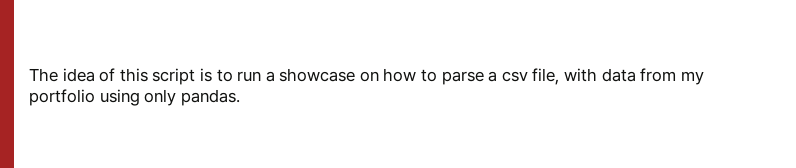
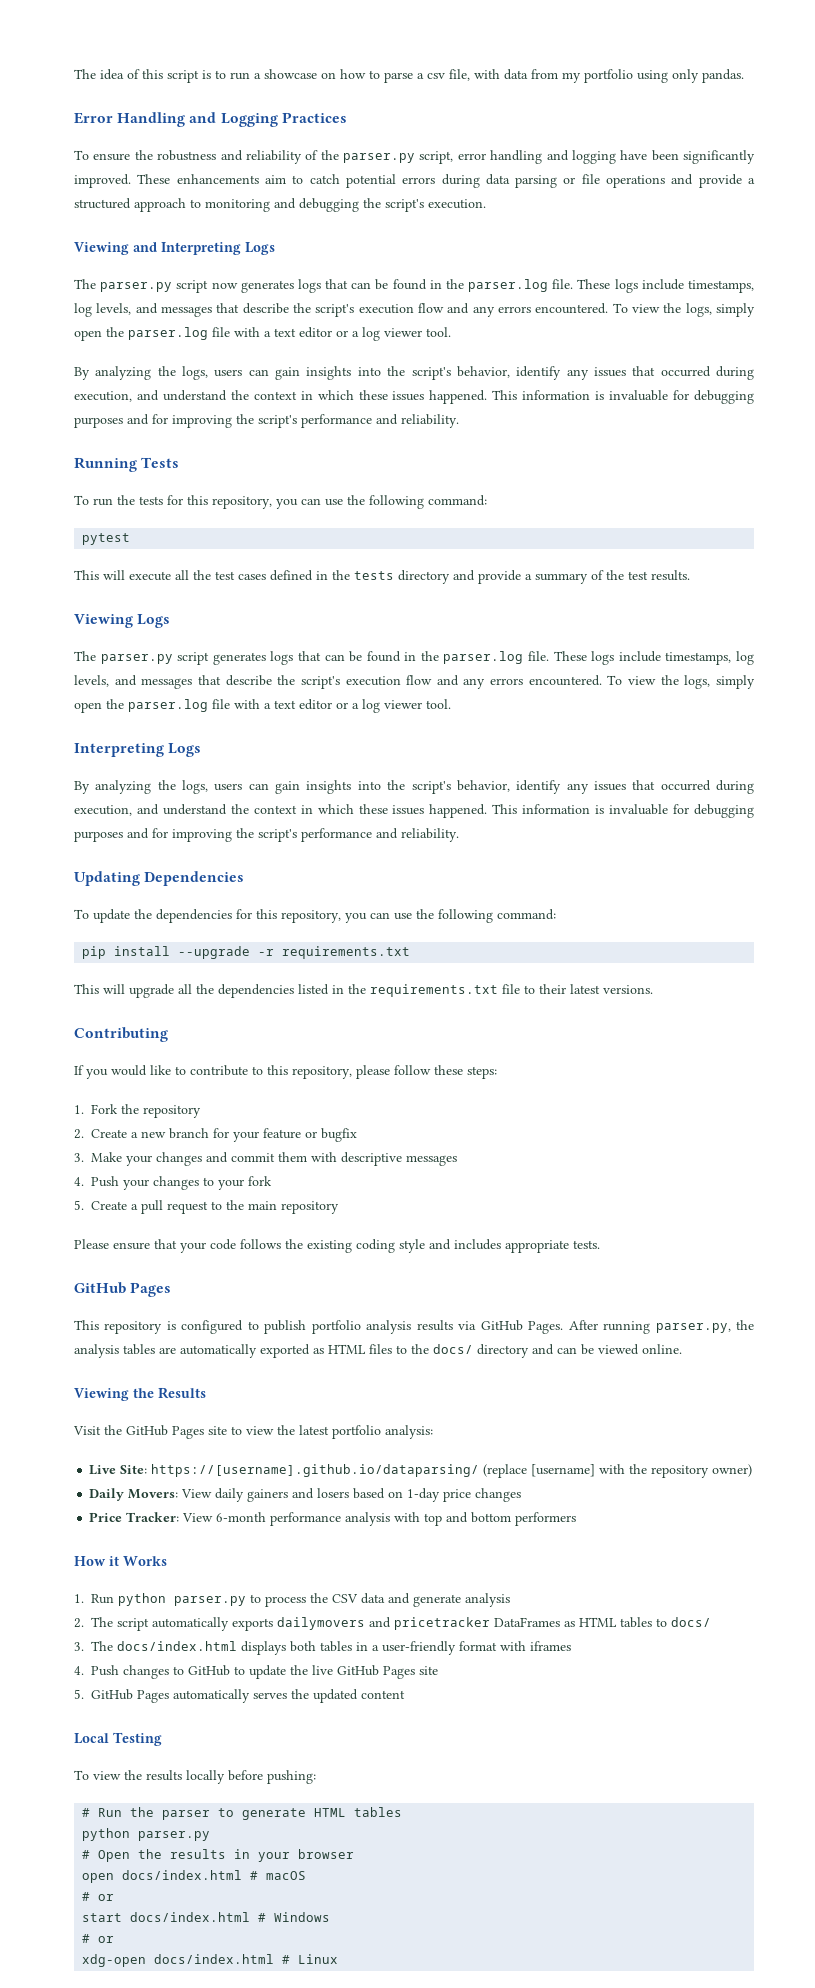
(240, 97) none -> [74,112,347,127] [74,150,755,164] [74,174,755,188] [74,198,486,212] [74,242,275,255] [74,279,754,293] [74,303,756,317] [74,327,451,341] [74,366,755,380] [74,390,754,404] [74,414,459,428] [74,457,180,472] [74,495,487,509] [82,533,131,545] [74,570,690,584] [74,614,171,628] [74,651,754,665] [74,675,755,689] [74,699,451,713] [74,743,202,757] [74,780,755,794] [74,804,754,818] [74,828,459,842] [74,871,245,886] [74,909,556,923] [82,946,411,959] [74,984,653,998] [74,1027,168,1042] [74,1065,497,1079] [74,1104,201,1118] [74,1128,357,1142] [74,1152,457,1166] [74,1176,272,1190] [74,1200,339,1214] [74,1239,600,1253] [74,1282,172,1297] [74,1320,754,1334] [74,1344,682,1358] [74,1387,206,1401] [73,1425,433,1439] [89,1464,753,1478] [89,1488,522,1502] [89,1512,577,1526] [74,1556,167,1566] [74,1593,510,1607] [74,1617,711,1631] [74,1641,571,1655] [74,1665,438,1679] [74,1689,405,1703] [74,1732,162,1746] [74,1770,316,1784] [82,1807,403,1820] [82,1828,211,1841] [82,1849,355,1862] [82,1870,307,1883] [82,1892,115,1901] [82,1912,331,1922] [82,1934,115,1943] [82,1954,339,1967] // Error Handling and Logging Practices // To ensure the robustness and reliability of the parser.py script, error handling and logging have been significantly improved. These enhancements aim to catch potential errors during data parsing or file operations and provide a structured approach to monitoring and debugging the script's execution. // Viewing and Interpreting Logs // The parser.py script now generates logs that can be found in the parser.log file. These logs include timestamps, log levels, and messages that describe the script's execution flow and any errors encountered. To view the logs, simply open the parser.log file with a text editor or a log viewer tool. // By analyzing the logs, users can gain insights into the script's behavior, identify any issues that occurred during execution, and understand the context in which these issues happened. This information is invaluable for debugging purposes and for improving the script's performance and reliability. // Running Tests // To run the tests for this repository, you can use the following command: // pytest // This will execute all the test cases defined in the tests directory and provide a summary of the test results. // Viewing Logs // The parser.py script generates logs that can be found in the parser.log file. These logs include timestamps, log levels, and messages that describe the script's execution flow and any errors encountered. To view the logs, simply open the parser.log file with a text editor or a log viewer tool. // Interpreting Logs // By analyzing the logs, users can gain insights into the script's behavior, identify any issues that occurred during execution, and understand the context in which these issues happened. This information is invaluable for debugging purposes and for improving the script's performance and reliability. // Updating Dependencies // To update the dependencies for this repository, you can use the following command: // pip install --upgrade -r requirements.txt // This will upgrade all the dependencies listed in the requirements.txt file to their latest versions. // Contributing // If you would like to contribute to this repository, please follow these steps: // 1. Fork the repository // 2. Create a new branch for your feature or bugfix // 3. Make your changes and commit them with descriptive messages // 4. Push your changes to your fork // 5. Create a pull request to the main repository // Please ensure that your code follows the existing coding style and includes appropriate tests. // GitHub Pages // This repository is configured to publish portfolio analysis results via GitHub Pages. After running parser.py, the analysis tables are automatically exported as HTML files to the docs/ directory and can be viewed online. // Viewing the Results // Visit the GitHub Pages site to view the latest portfolio analysis: // Live Site: https://[username].github.io/dataparsing/ (replace [username] with the repository owner) // Daily Movers: View daily gainers and losers based on 1-day price changes // Price Tracker: View 6-month performance analysis with top and bottom performers // How it Works // 1. Run python parser.py to process the CSV data and generate analysis // 2. The script automatically exports dailymovers and pricetracker DataFrames as HTML tables to docs/ // 3. The docs/index.html displays both tables in a user-friendly format with iframes // 4. Push changes to GitHub to update the live GitHub Pages site // 5. GitHub Pages automatically serves the updated content // Local Testing // To view the results locally before pushing: // # Run the parser to generate HTML tables // python parser.py // # Open the results in your browser // open docs/index.html # macOS // # or // start docs/index.html # Windows // # or // xdg-open docs/index.html # Linux

